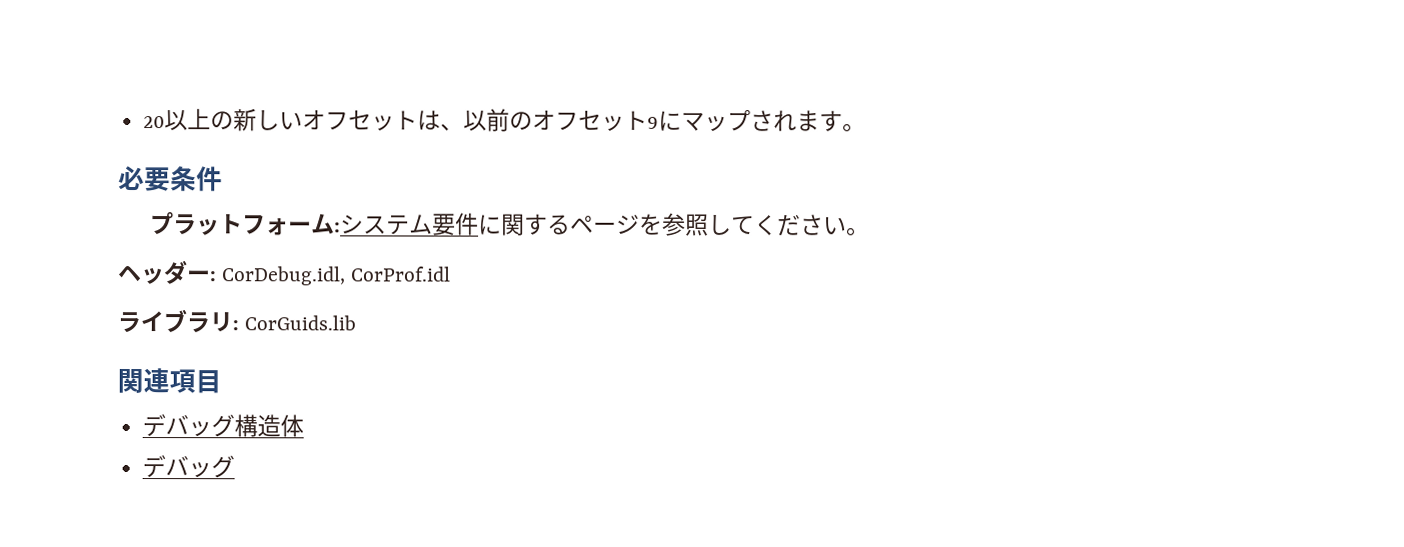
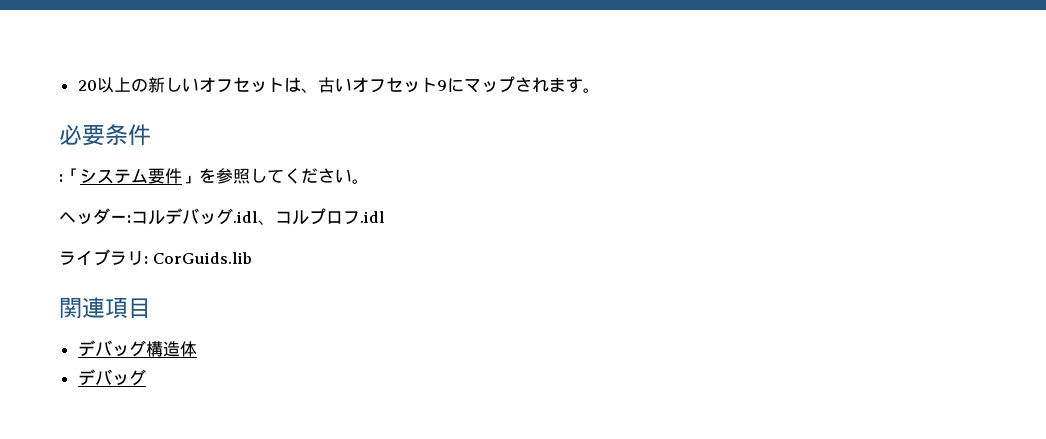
[463,108,534,132] 以前の -> [317,77,352,93] 古い
[150,212,641,236] プラットフォーム:システム要件に関するページ -> [59,168,199,184] :「システム要件」
[221,266,452,286] CorDebug.idl, CorProf.idl -> [131,208,385,225] コルデバッグ.idl、コルプロフ.idl

